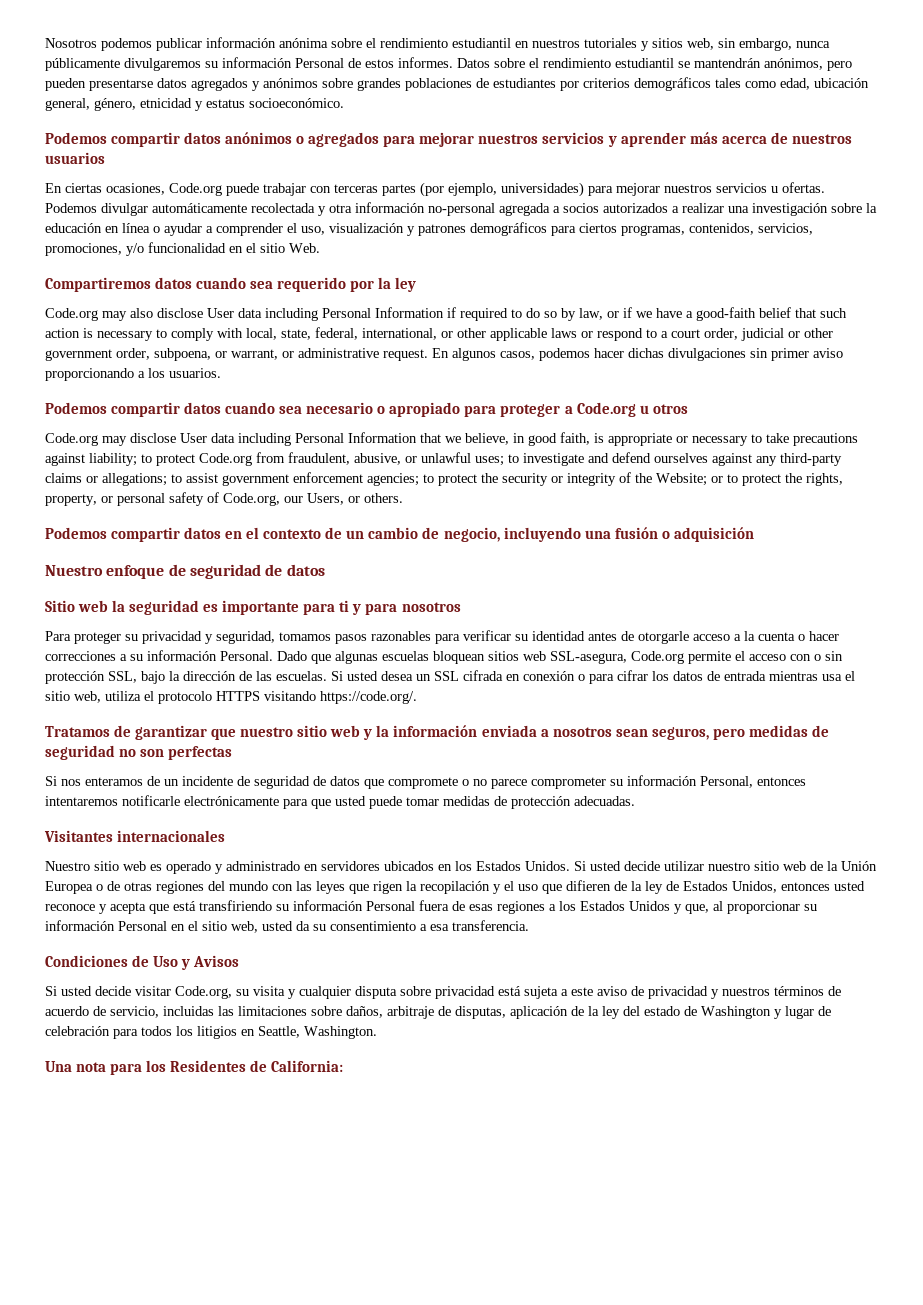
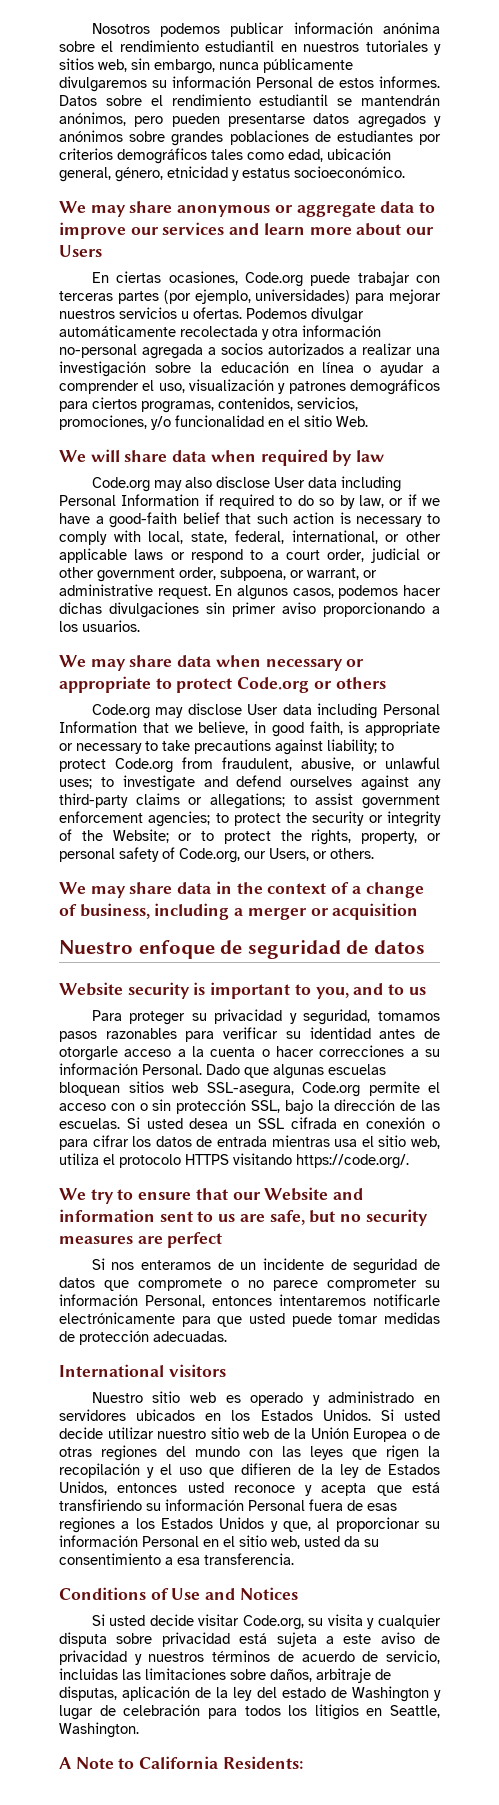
[45,132,852,147] [45,152,105,164] Podemos compartir datos anónimos o agregados para mejorar nuestros servicios y aprender más acerca de nuestros usuarios -> [59,201,436,217] [59,222,435,239] [59,245,102,257] We may share anonymous or aggregate data to improve our services and learn more about our Users
[45,277,417,292] Compartiremos datos cuando sea requerido por la ley -> [59,449,385,466] We will share data when required by law
[45,402,688,417] Podemos compartir datos cuando sea necesario o apropiado para proteger a Code.org u otros -> [59,655,365,671] [59,676,386,693] We may share data when necessary or appropriate to protect Code.org or others
[45,527,754,542] Podemos compartir datos en el contexto de un cambio de negocio, incluyendo una fusión o adquisición -> [59,881,424,898] [59,903,419,920] We may share data in the context of a change of business, including a merger or acquisition
[45,600,461,615] Sitio web la seguridad es importante para ti y para nosotros -> [59,982,426,999] Website security is important to you, and to us
[45,725,829,740] [45,745,233,760] Tratamos de garantizar que nuestro sitio web y la información enviada a nosotros sean seguros, pero medidas de seguridad no son perfectas -> [59,1187,364,1204] [59,1209,428,1226] [59,1232,223,1248] We try to ensure that our Website and information sent to us are safe, but no security measures are perfect
[44,830,226,842] Visitantes internacionales -> [59,1364,226,1377] International visitors
[45,955,240,970] Condiciones de Uso y Avisos -> [59,1587,298,1600] Conditions of Use and Notices
[45,1060,344,1075] Una nota para los Residentes de California: -> [59,1756,303,1769] A Note to California Residents:

